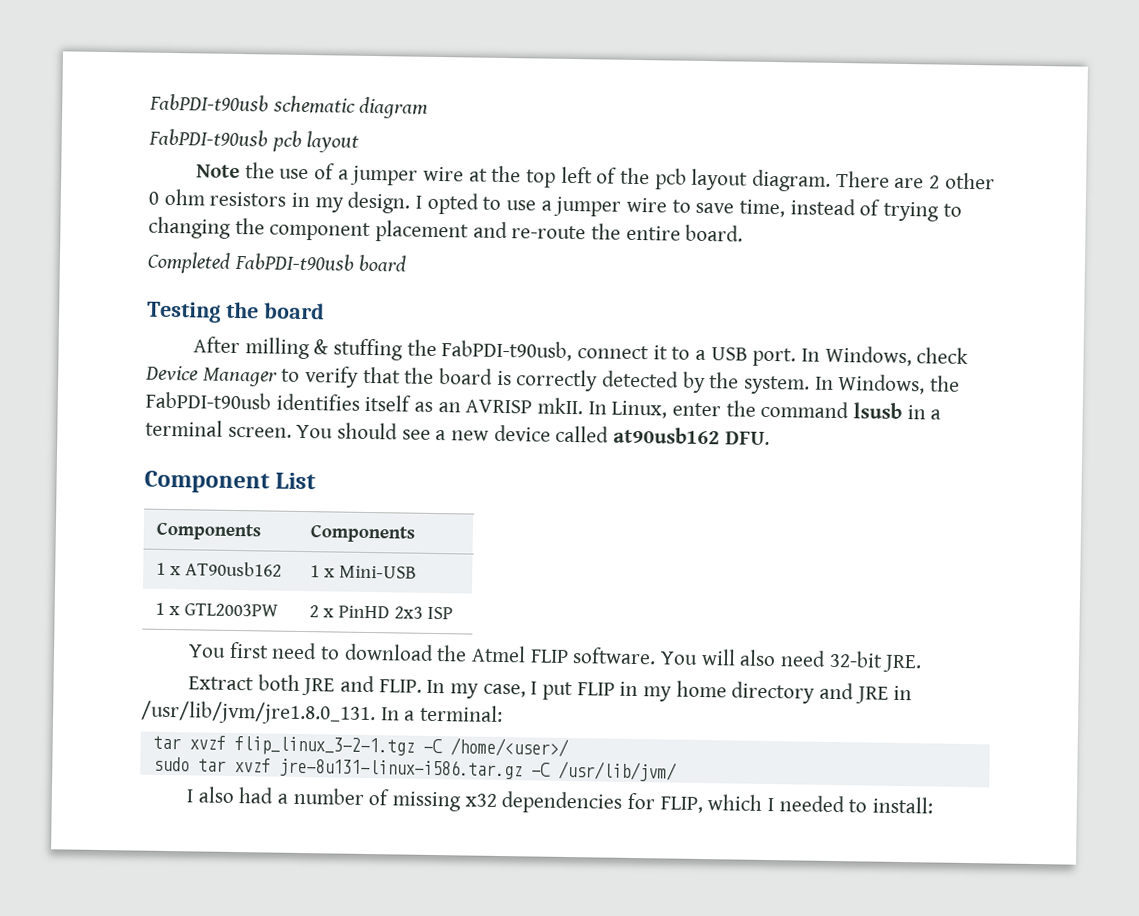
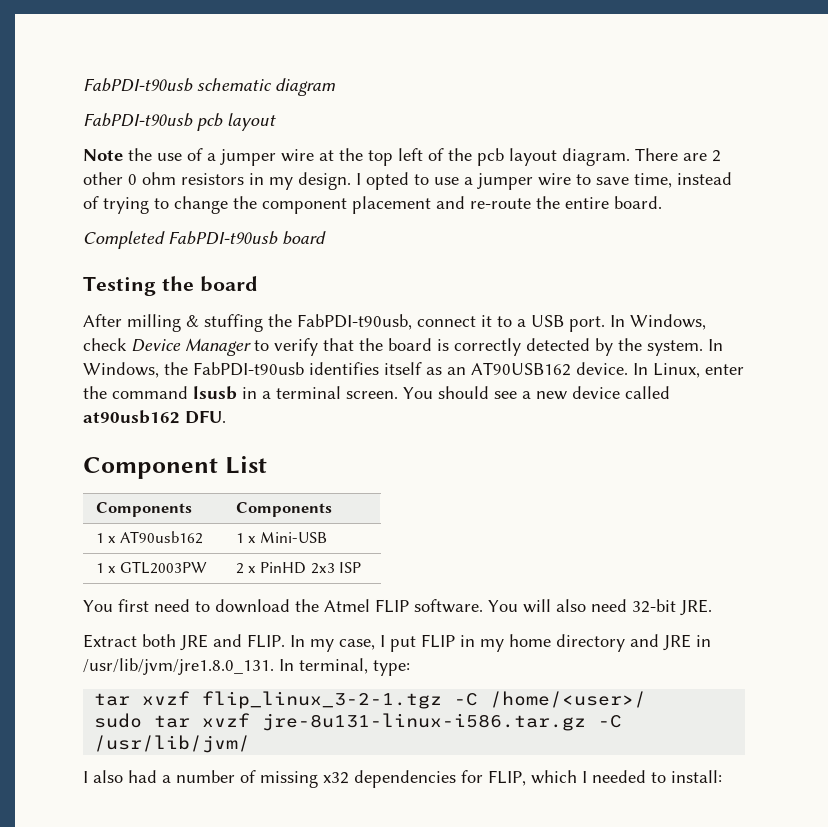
[148,216,231,239] changing -> [174,196,228,214] change
[465,397,584,415] AVRISP mkII. -> [471,362,628,376] AT90USB162 device.
[404,704,504,723] a terminal: -> [299,658,410,676] terminal, type:

